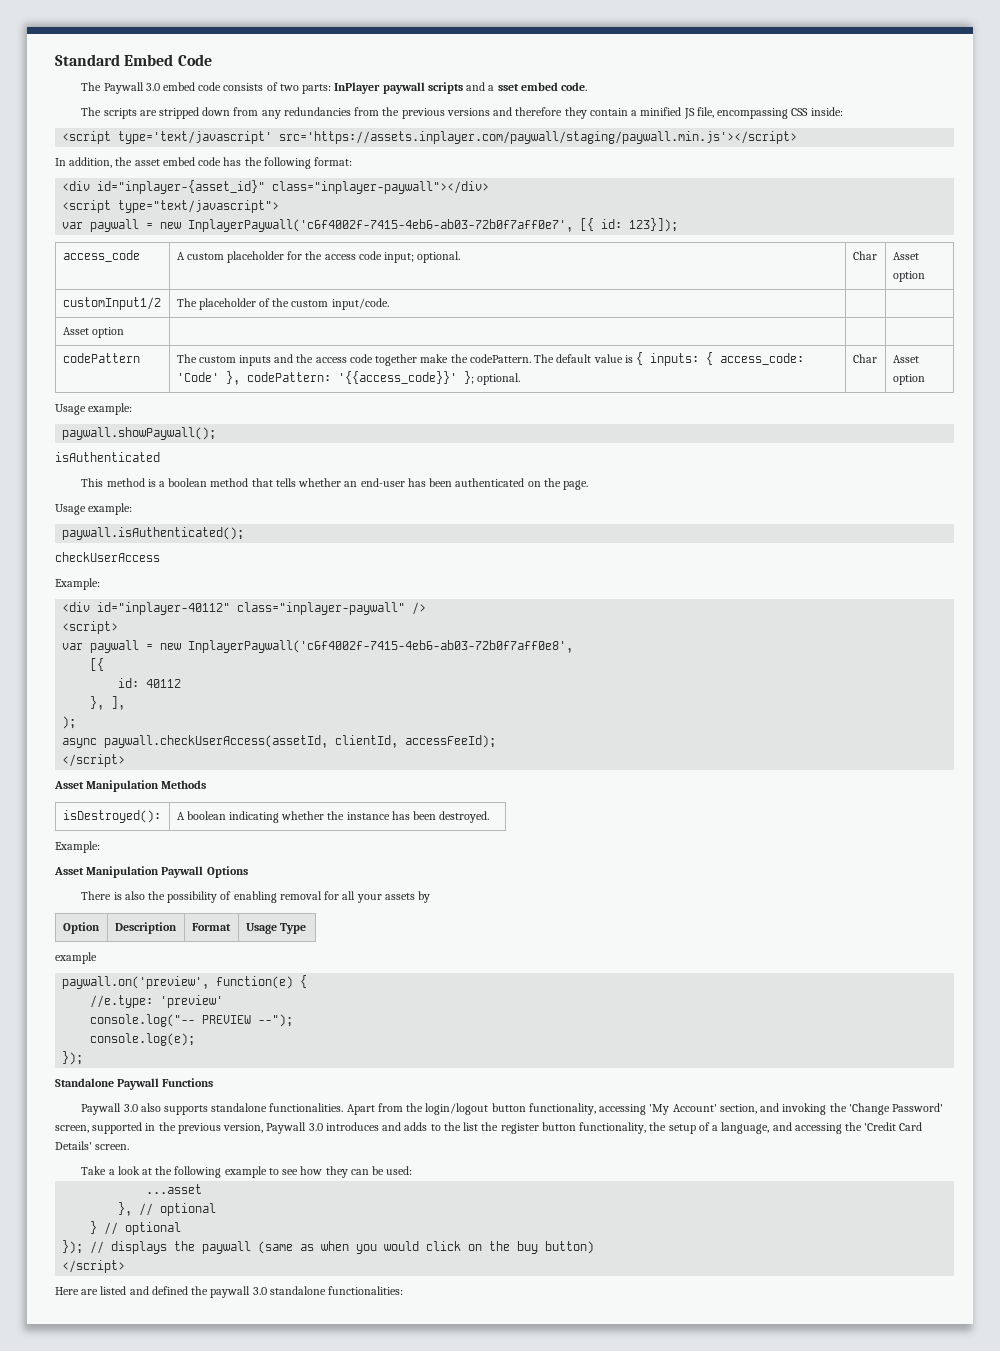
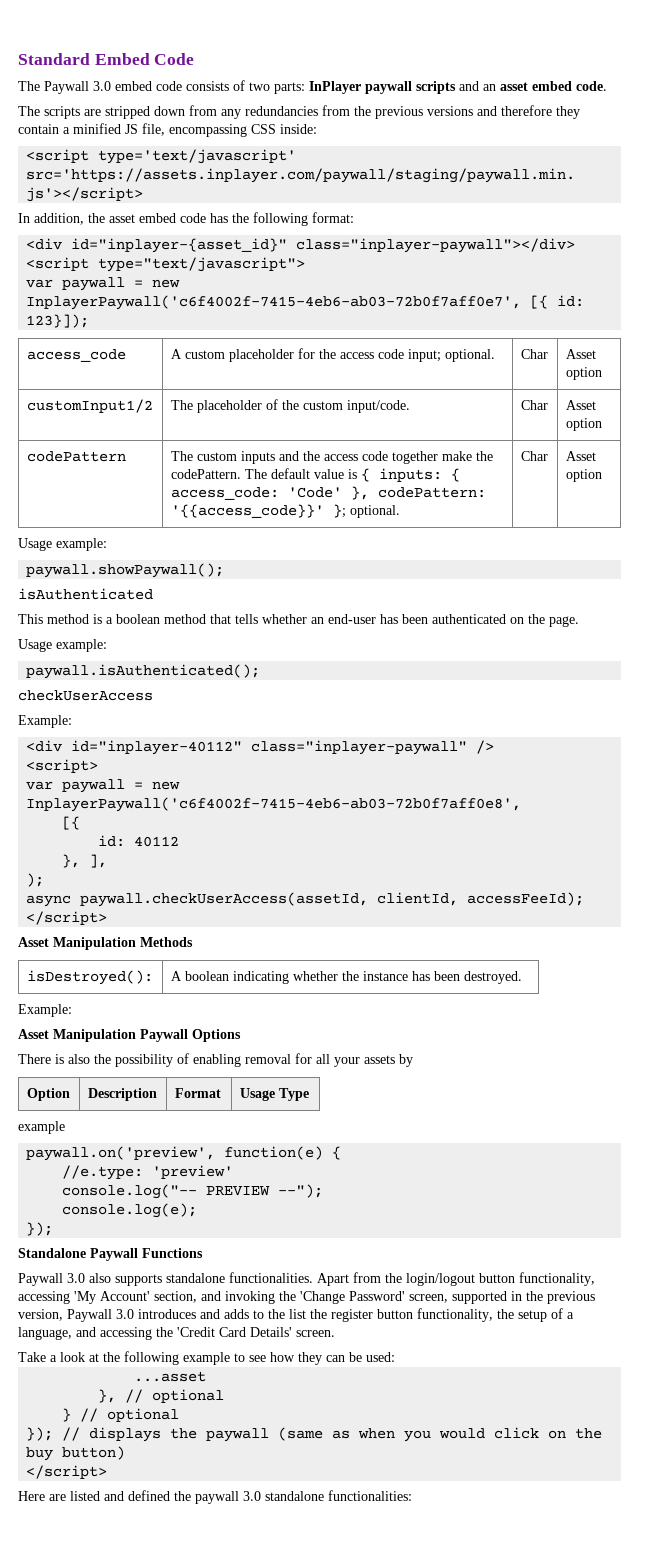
[488,84,519,91] a sset -> [483,82,528,91] an asset
[62,327,124,338] | // Asset option | | | -> [520,400,548,410] [565,400,596,410] [565,418,602,431] Char | Asset option

